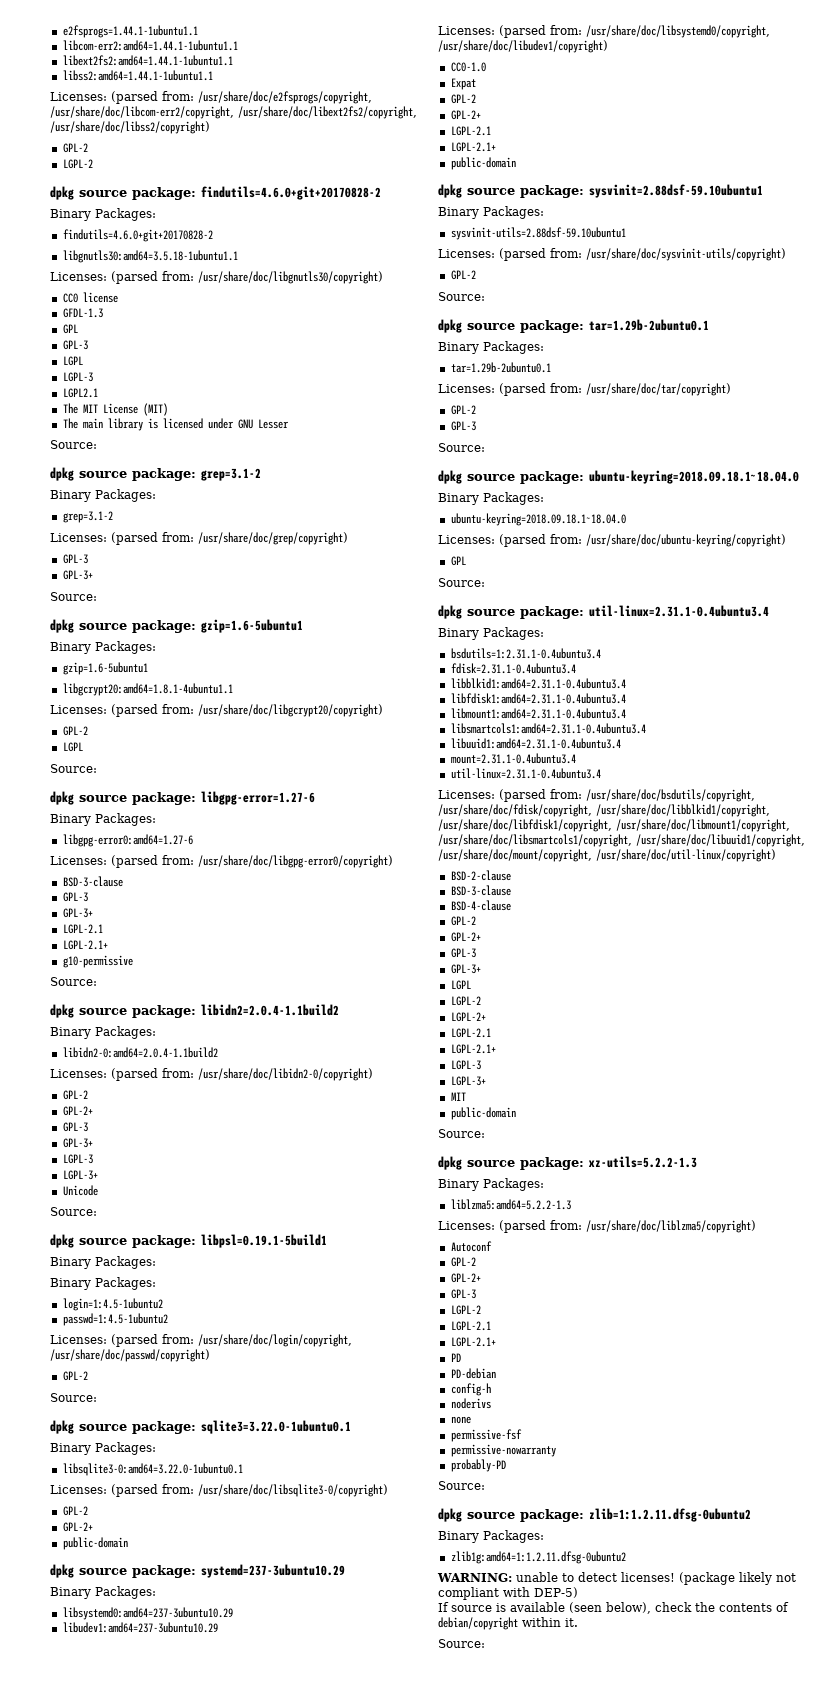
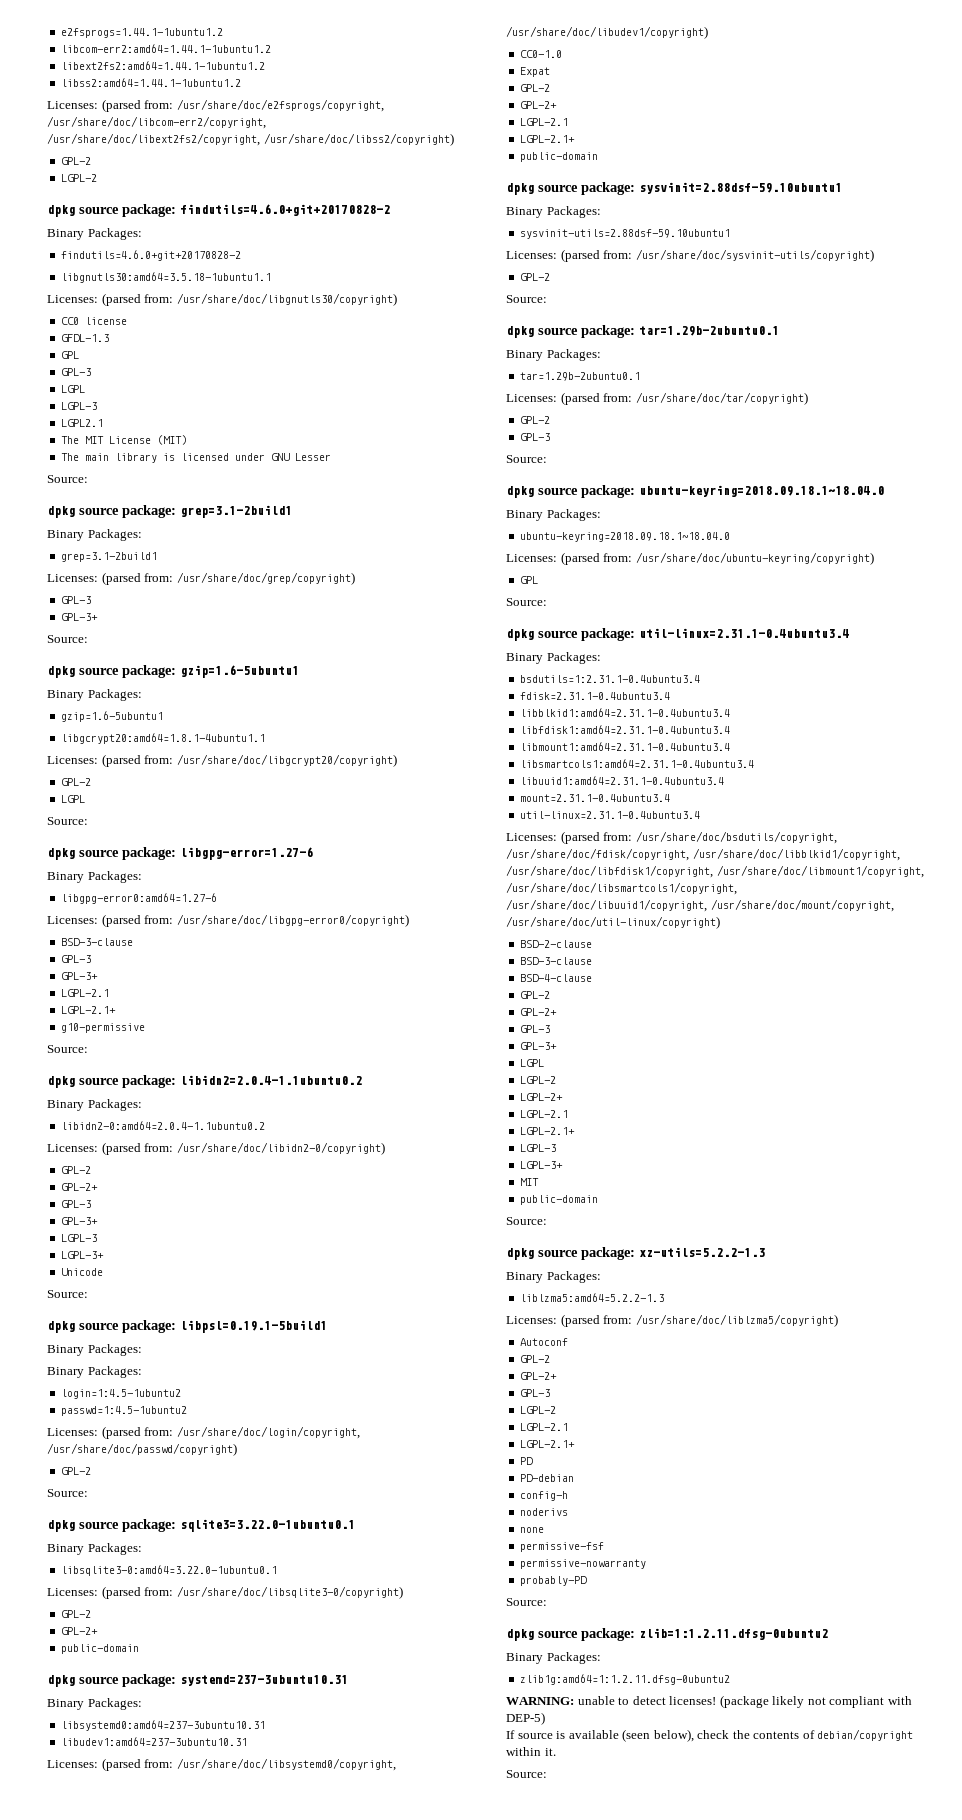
[62,25,198,38] [62,40,238,51] [62,55,233,66] [62,70,213,81] e2fsprogs=1.44.1-1ubuntu1.1 // libcom-err2:amd64=1.44.1-1ubuntu1.1 // libext2fs2:amd64=1.44.1-1ubuntu1.1 // libss2:amd64=1.44.1-1ubuntu1.1 -> [61,28,224,38] [61,44,272,53] [61,61,266,70] [61,78,242,87] e2fsprogs=1.44.1-1ubuntu1.2 // libcom-err2:amd64=1.44.1-1ubuntu1.2 // libext2fs2:amd64=1.44.1-1ubuntu1.2 // libss2:amd64=1.44.1-1ubuntu1.2
[201,468,261,481] [50,489,156,502] [62,511,113,523] grep=3.1-2 // Binary Packages: // grep=3.1-2 -> [180,505,292,518] [47,529,142,541] [61,552,158,562] grep=3.1-2build1 // Binary Packages: // grep=3.1-2build1
[201,1004,339,1016] [50,1026,156,1039] [62,1047,218,1058] libidn2=2.0.4-1.1build2 // Binary Packages: // libidn2-0:amd64=2.0.4-1.1build2 -> [180,1075,362,1085] [47,1099,142,1111] [61,1121,266,1130] libidn2=2.0.4-1.1ubuntu0.2 // Binary Packages: // libidn2-0:amd64=2.0.4-1.1ubuntu0.2
[201,1564,345,1578] [50,1586,156,1599] [62,1607,233,1620] [62,1622,218,1633] systemd=237-3ubuntu10.29 // Binary Packages: // libsystemd0:amd64=237-3ubuntu10.29 // libudev1:amd64=237-3ubuntu10.29 -> [180,1675,348,1686] [47,1698,142,1710] [61,1720,266,1731] [61,1737,248,1746] systemd=237-3ubuntu10.31 // Binary Packages: // libsystemd0:amd64=237-3ubuntu10.31 // libudev1:amd64=237-3ubuntu10.31

